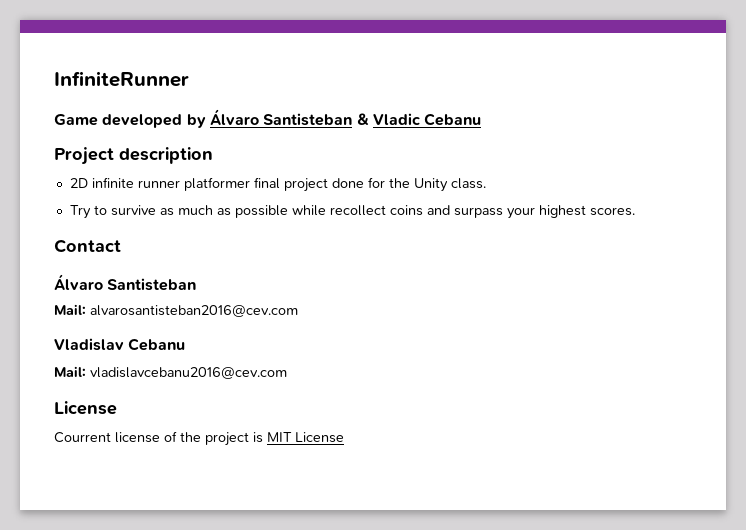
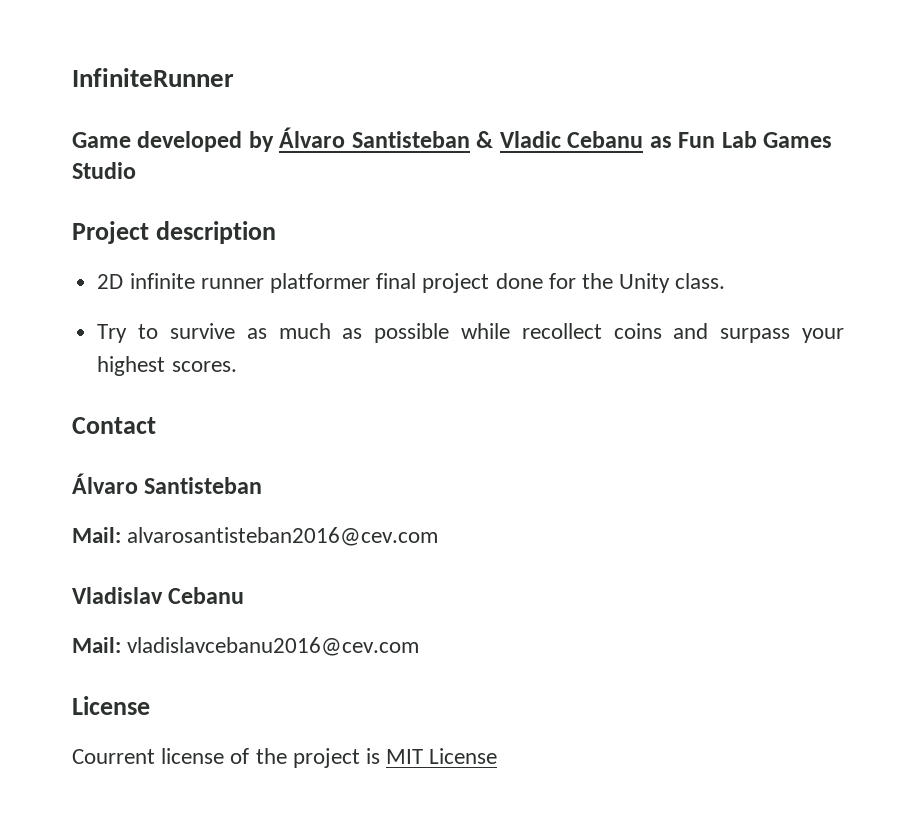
(482, 119) none -> [649,131,833,148] [72,162,136,179] as Fun Lab Games Studio

